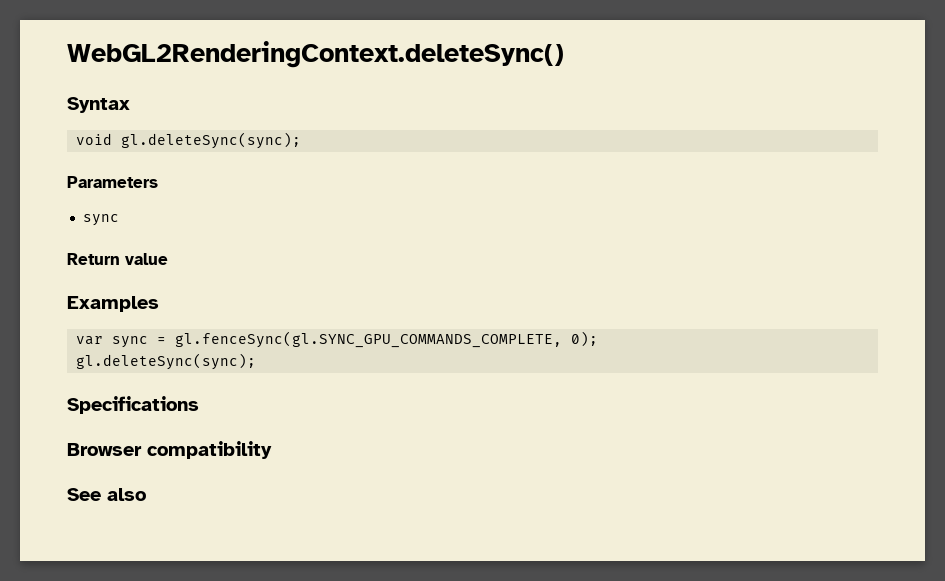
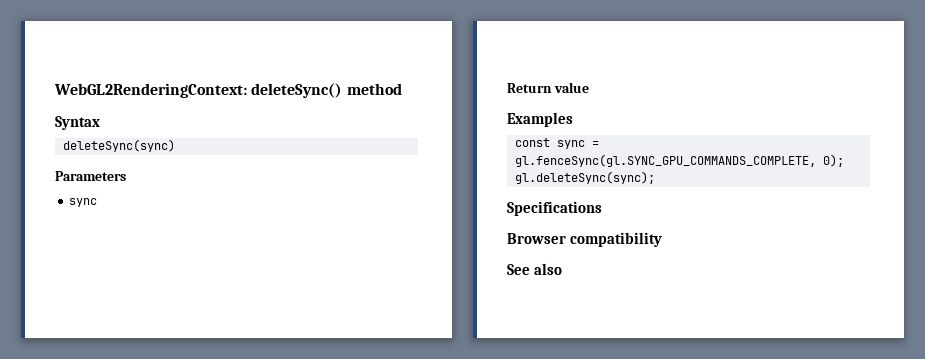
[67,41,564,68] WebGL2RenderingContext.deleteSync() -> [54,83,402,98] WebGL2RenderingContext: deleteSync() method
[75,132,301,149] void gl.deleteSync(sync); -> [62,139,175,152] deleteSync(sync)
[75,336,103,345] var -> [514,138,550,147] const

